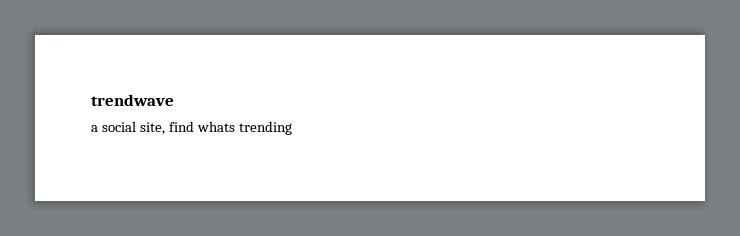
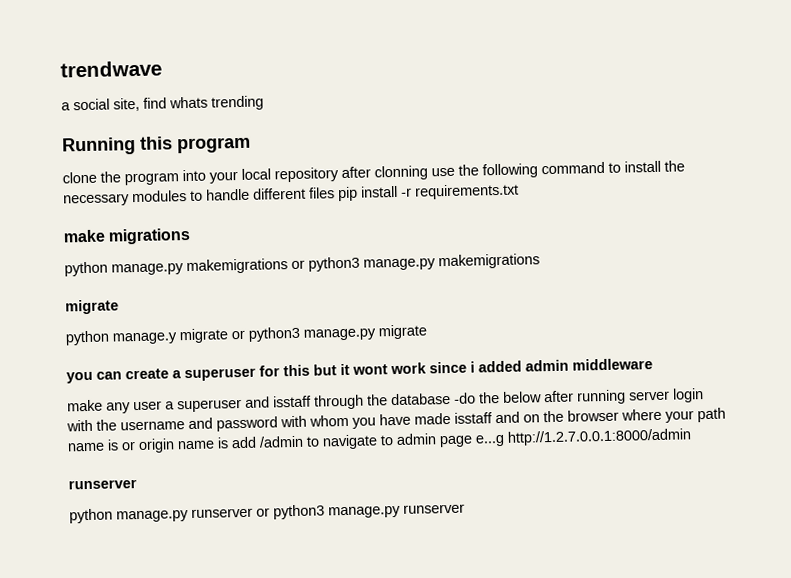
(292, 128) none -> [62,136,251,156] [62,160,685,186] [63,183,519,207] [63,227,192,245] [64,253,540,277] [65,299,119,315] [65,324,427,346] [66,358,653,384] [67,388,704,414] [66,407,726,432] [67,428,692,453] [68,479,137,490] [69,503,465,524] // Running this program // clone the program into your local repository after clonning use the following command to install the necessary modules to handle different files pip install -r requirements.txt // make migrations // python manage.py makemigrations or python3 manage.py makemigrations // migrate // python manage.y migrate or python3 manage.py migrate // you can create a superuser for this but it wont work since i added admin middleware // make any user a superuser and isstaff through the database -do the below after running server login with the username and password with whom you have made isstaff and on the browser where your path name is or origin name is add /admin to navigate to admin page e...g http://1.2.7.0.0.1:8000/admin // runserver // python manage.py runserver or python3 manage.py runserver

